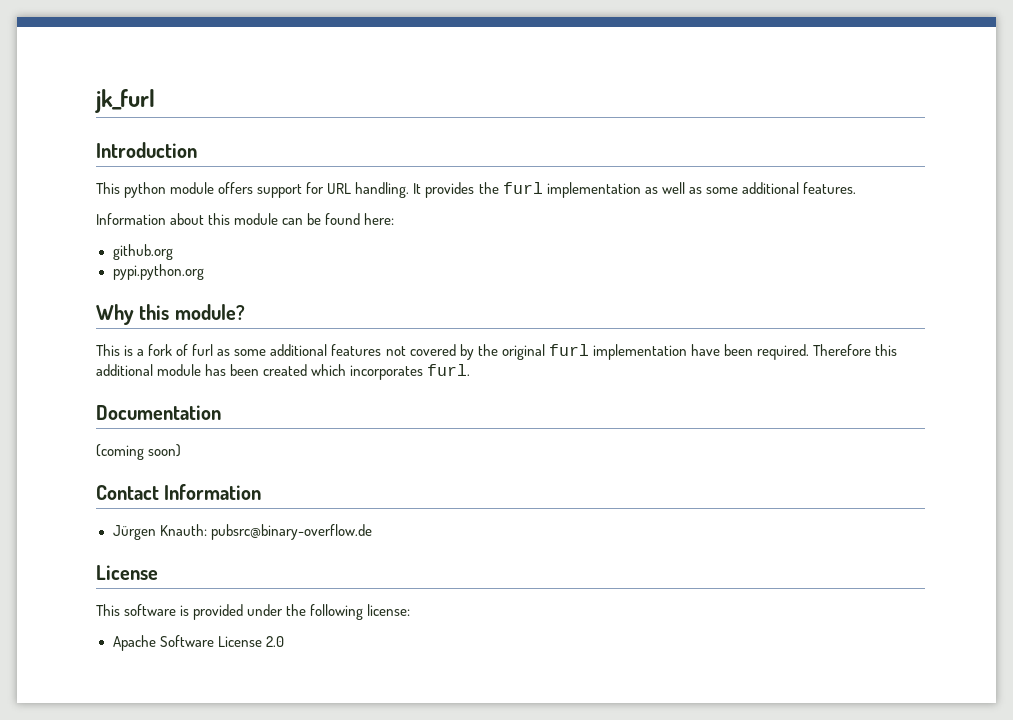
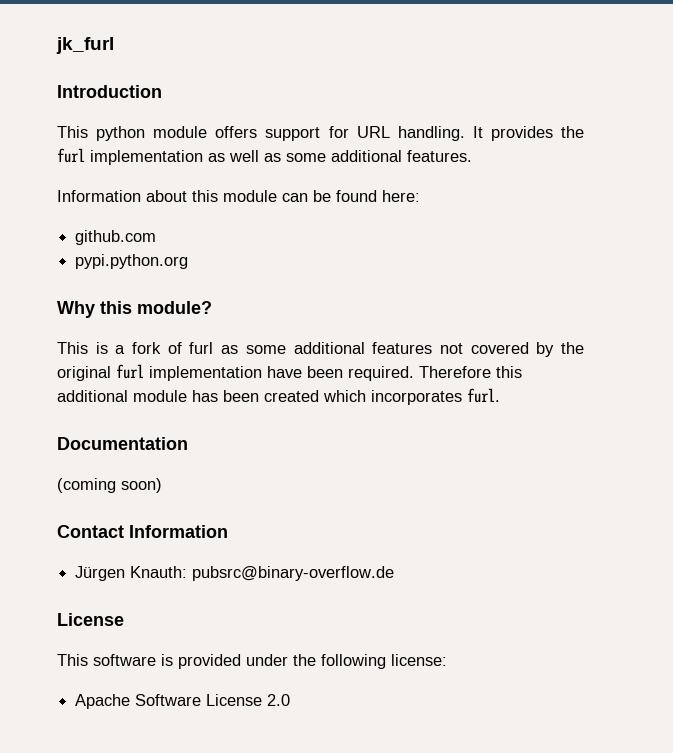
[112,244,173,260] github.org -> [75,230,157,245] github.com

